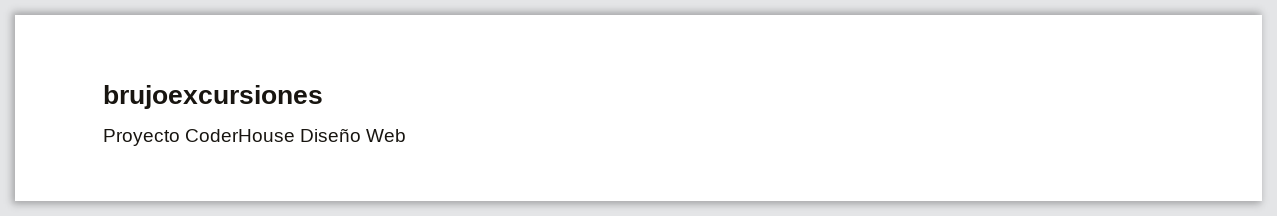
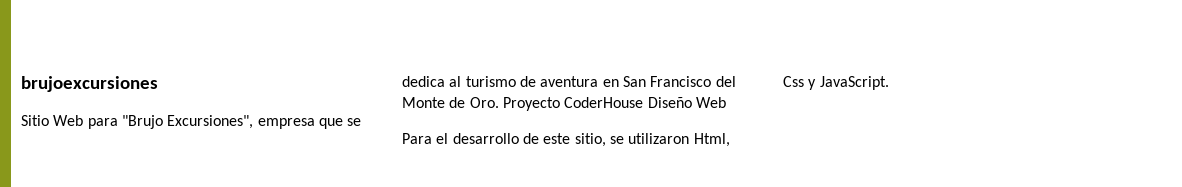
[103,128,407,146] Proyecto CoderHouse Diseño Web -> [21,115,362,129] [402,76,736,87] [402,97,726,111] [402,133,730,147] [783,76,889,90] Sitio Web para "Brujo Excursiones", empresa que se dedica al turismo de aventura en San Francisco del Monte de Oro. Proyecto CoderHouse Diseño Web // Para el desarrollo de este sitio, se utilizaron Html, Css y JavaScript.

